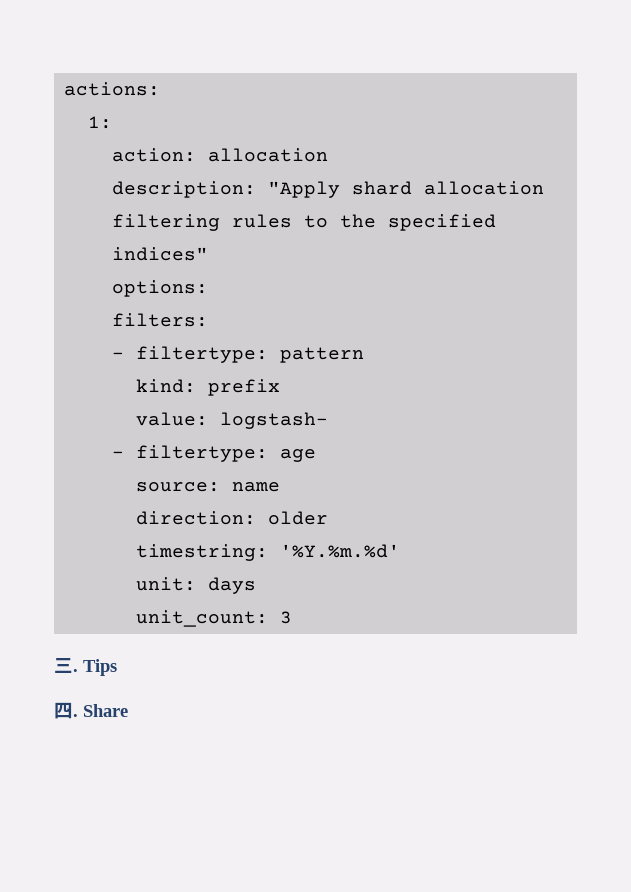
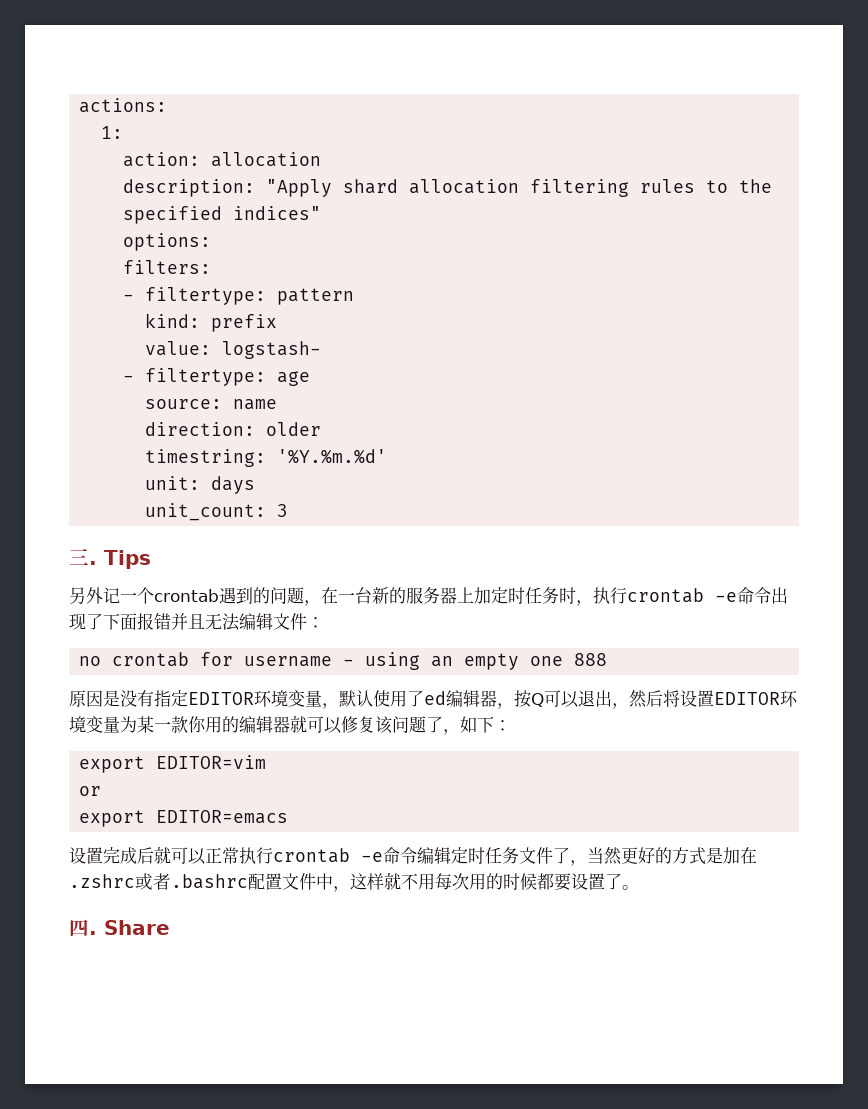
(117, 667) none -> [69,587,788,606] [69,613,324,631] [79,652,608,670] [69,690,798,709] [69,715,511,735] [79,755,267,773] [79,786,102,796] [79,810,289,827] [69,846,757,866] [69,872,639,892] // 另外记一个crontab遇到的问题，在一台新的服务器上加定时任务时，执行crontab -e命令出现了下面报错并且无法编辑文件： // no crontab for username - using an empty one 888 // 原因是没有指定EDITOR环境变量，默认使用了ed编辑器，按Q可以退出，然后将设置EDITOR环境变量为某一款你用的编辑器就可以修复该问题了，如下： // export EDITOR=vim // or // export EDITOR=emacs // 设置完成后就可以正常执行crontab -e命令编辑定时任务文件了，当然更好的方式是加在.zshrc或者.bashrc配置文件中，这样就不用每次用的时候都要设置了。

